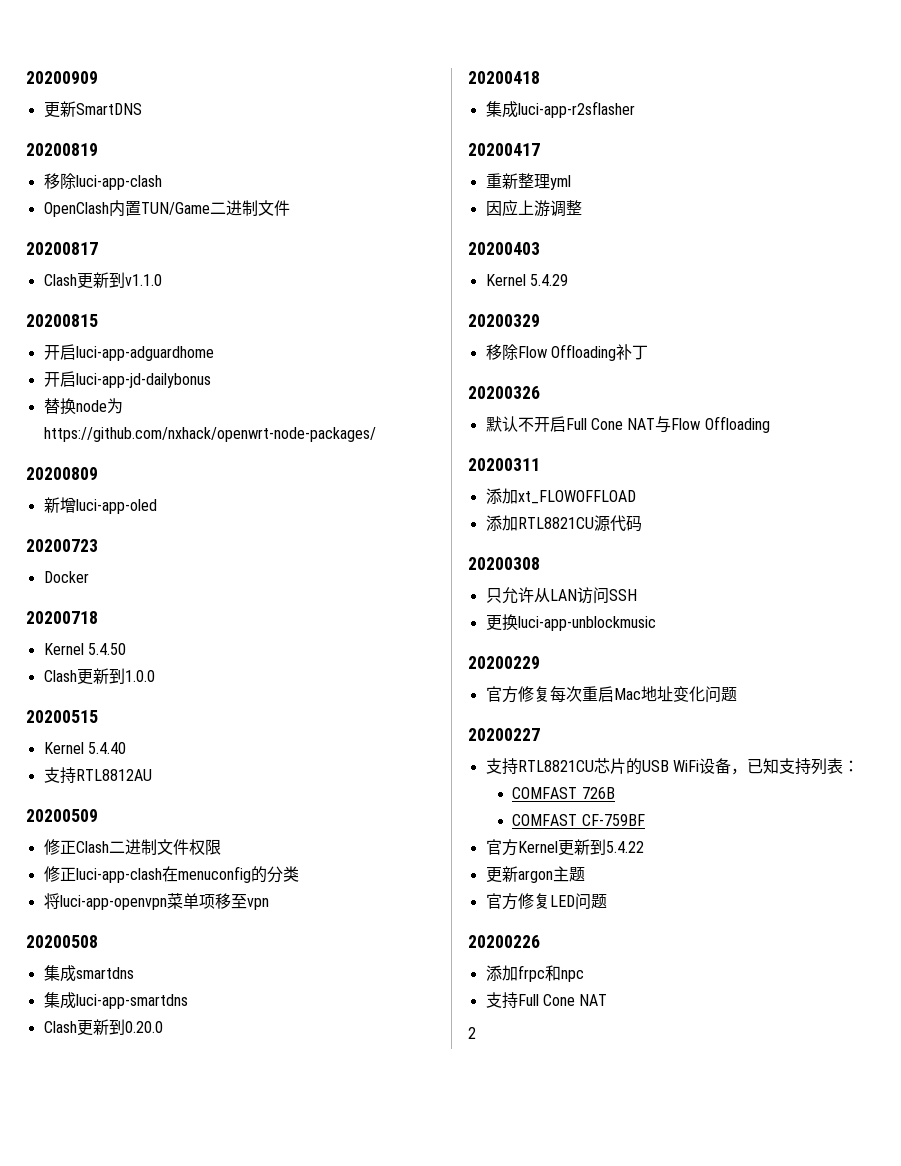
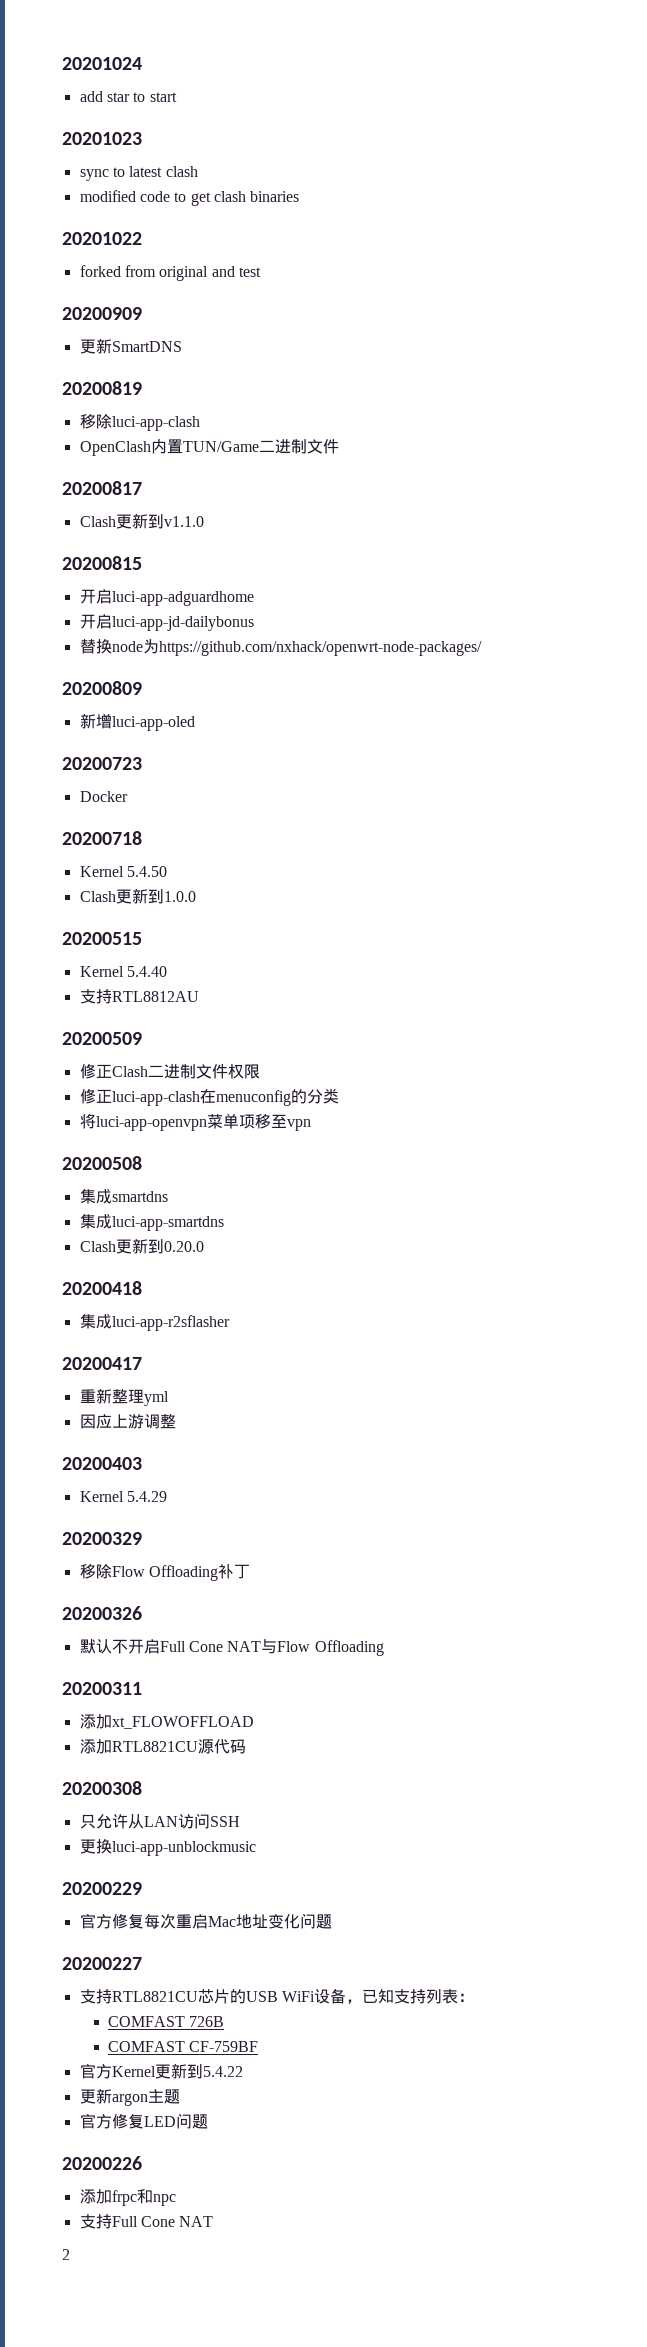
(26, 77) none -> [62,57,142,70] [79,91,177,102] [62,132,142,145] [79,166,198,181] [79,190,300,206] [62,232,142,245] [79,265,261,281] 20201024 // add star to start // 20201023 // sync to latest clash // modified code to get clash binaries // 20201022 // forked from original and test //

